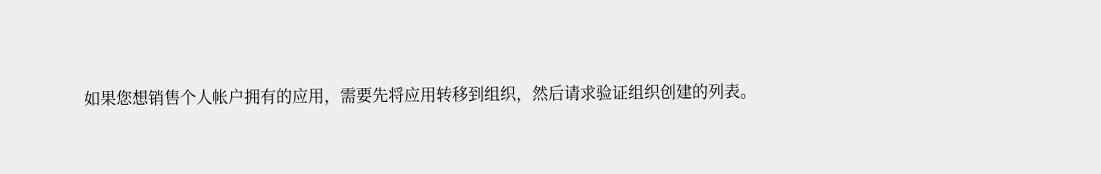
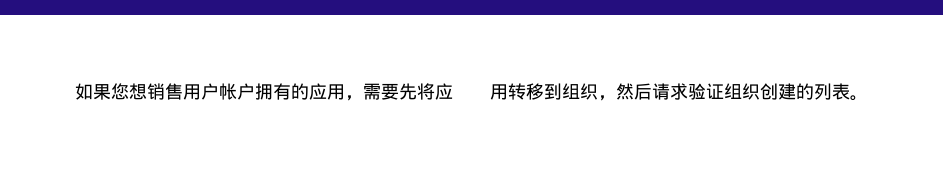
[180,88,213,106] 个人 -> [183,83,219,100] 用户

